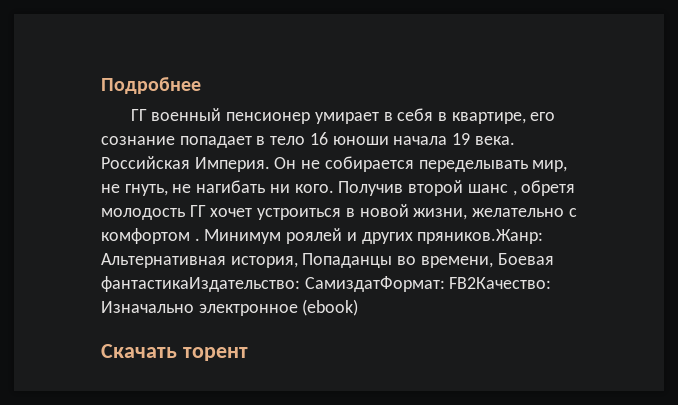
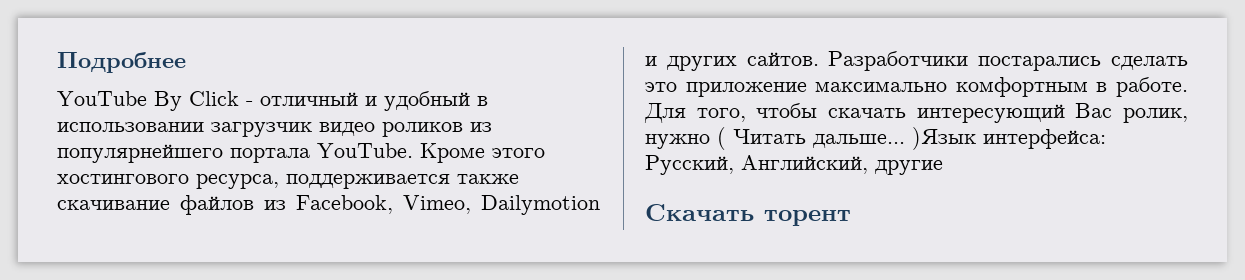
[130,108,556,124] [101,132,515,148] [101,156,568,172] [101,180,576,196] [101,204,577,220] [101,228,544,244] [101,253,554,268] [101,276,552,292] [101,299,359,316] ГГ военный пенсионер умирает в себя в квартире, его сознание попадает в тело 16 юноши начала 19 века. Российская Империя. Он не собирается переделывать мир, не гнуть, не нагибать ни кого. Получив второй шанс , обретя молодость ГГ хочет устроиться в новой жизни, желательно с комфортом . Минимум роялей и других пряников.Жанр: Альтернативная история, Попаданцы во времени, Боевая фантастикаИздательство: СамиздатФормат: FB2Качество: Изначально электронное (ebook) -> [57,91,488,111] [57,122,492,137] [57,143,545,163] [57,174,519,189] [57,195,600,215] [645,51,1188,71] [645,77,1188,97] [644,103,1188,123] [645,127,1106,150] [645,155,943,175] YouTube By Click - отличный и удобный в использовании загрузчик видео роликов из популярнейшего портала YouTube. Кроме этого хостингового ресурса, поддерживается также скачивание файлов из Facebook, Vimeo, Dailymotion и других сайтов. Разработчики постарались сделать это приложение максимально комфортным в работе. Для того, чтобы скачать интересующий Вас ролик, нужно ( Читать дальше... )Язык интерфейса: Русский, Английский, другие

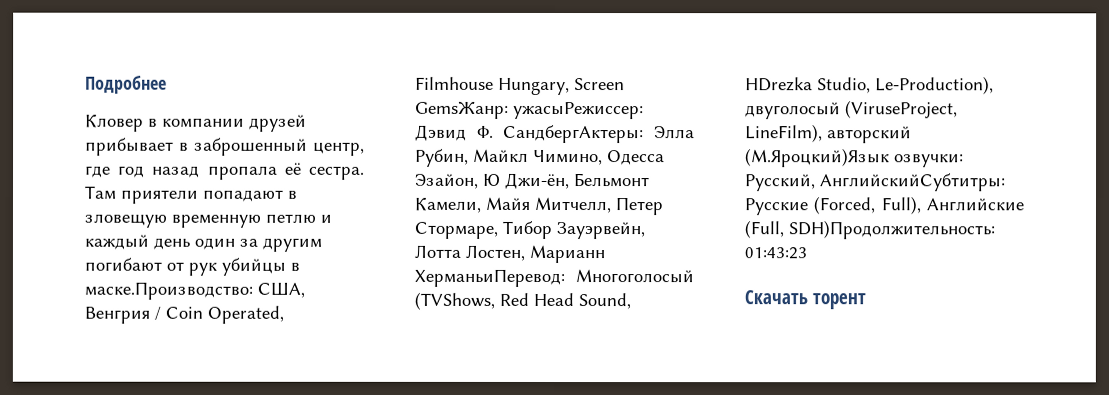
[57,91,488,111] [57,122,492,137] [57,143,545,163] [57,174,519,189] [57,195,600,215] [645,51,1188,71] [645,77,1188,97] [644,103,1188,123] [645,127,1106,150] [645,155,943,175] YouTube By Click - отличный и удобный в использовании загрузчик видео роликов из популярнейшего портала YouTube. Кроме этого хостингового ресурса, поддерживается также скачивание файлов из Facebook, Vimeo, Dailymotion и других сайтов. Разработчики постарались сделать это приложение максимально комфортным в работе. Для того, чтобы скачать интересующий Вас ролик, нужно ( Читать дальше... )Язык интерфейса: Русский, Английский, другие -> [85,114,307,132] [85,137,365,156] [85,162,365,180] [84,185,298,204] [84,213,332,228] [84,234,322,252] [84,257,300,276] [84,281,305,300] [84,305,284,324] [415,76,625,96] [415,100,644,120] [415,124,695,144] [415,148,665,167] [415,172,650,190] [414,196,664,216] [414,220,645,240] [414,244,605,264] [414,268,694,288] [414,291,631,310] [745,76,994,95] [745,100,958,120] [745,124,912,144] [745,148,964,168] [745,173,1006,192] [744,196,1024,216] [744,220,995,240] [744,247,807,260] Кловер в компании друзей прибывает в заброшенный центр, где год назад пропала её сестра. Там приятели попадают в зловещую временную петлю и каждый день один за другим погибают от рук убийцы в маске.Производство: США, Венгрия / Coin Operated, Filmhouse Hungary, Screen GemsЖанр: ужасыРежиссер: Дэвид Ф. СандбергАктеры: Элла Рубин, Майкл Чимино, Одесса Эзайон, Ю Джи-ён, Бельмонт Камели, Майя Митчелл, Петер Стормаре, Тибор Зауэрвейн, Лотта Лостен, Марианн ХерманьиПеревод: Многоголосый (TVShows, Red Head Sound, HDrezka Studio, Le-Production), двуголосый (ViruseProject, LineFilm), авторский (М.Яроцкий)Язык озвучки: Русский, АнглийскийСубтитры: Русские (Forced, Full), Английские (Full, SDH)Продолжительность: 01:43:23

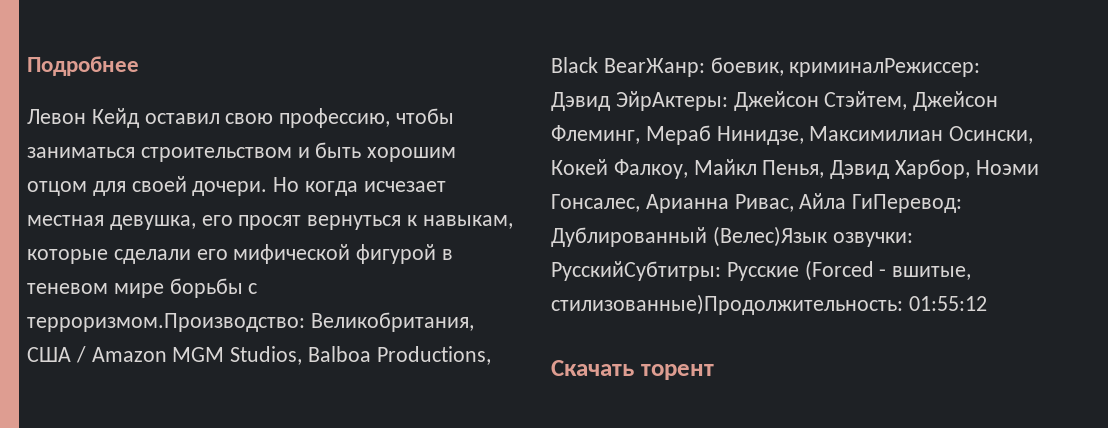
[85,114,307,132] [85,137,365,156] [85,162,365,180] [84,185,298,204] [84,213,332,228] [84,234,322,252] [84,257,300,276] [84,281,305,300] [84,305,284,324] [415,76,625,96] [415,100,644,120] [415,124,695,144] [415,148,665,167] [415,172,650,190] [414,196,664,216] [414,220,645,240] [414,244,605,264] [414,268,694,288] [414,291,631,310] [745,76,994,95] [745,100,958,120] [745,124,912,144] [745,148,964,168] [745,173,1006,192] [744,196,1024,216] [744,220,995,240] [744,247,807,260] Кловер в компании друзей прибывает в заброшенный центр, где год назад пропала её сестра. Там приятели попадают в зловещую временную петлю и каждый день один за другим погибают от рук убийцы в маске.Производство: США, Венгрия / Coin Operated, Filmhouse Hungary, Screen GemsЖанр: ужасыРежиссер: Дэвид Ф. СандбергАктеры: Элла Рубин, Майкл Чимино, Одесса Эзайон, Ю Джи-ён, Бельмонт Камели, Майя Митчелл, Петер Стормаре, Тибор Зауэрвейн, Лотта Лостен, Марианн ХерманьиПеревод: Многоголосый (TVShows, Red Head Sound, HDrezka Studio, Le-Production), двуголосый (ViruseProject, LineFilm), авторский (М.Яроцкий)Язык озвучки: Русский, АнглийскийСубтитры: Русские (Forced, Full), Английские (Full, SDH)Продолжительность: 01:43:23 -> [27,108,455,128] [27,142,457,162] [27,176,446,196] [27,215,513,230] [27,244,454,264] [27,278,258,298] [27,312,474,332] [27,346,491,365] [551,57,981,77] [551,91,999,111] [551,125,1034,145] [551,159,1039,179] [551,193,963,213] [551,226,913,247] [551,260,972,281] [551,294,987,315] Левон Кейд оставил свою профессию, чтобы заниматься строительством и быть хорошим отцом для своей дочери. Но когда исчезает местная девушка, его просят вернуться к навыкам, которые сделали его мифической фигурой в теневом мире борьбы с терроризмом.Производство: Великобритания, США / Amazon MGM Studios, Balboa Productions, Black BearЖанр: боевик, криминалРежиссер: Дэвид ЭйрАктеры: Джейсон Стэйтем, Джейсон Флеминг, Мераб Нинидзе, Максимилиан Осински, Кокей Фалкоу, Майкл Пенья, Дэвид Харбор, Ноэми Гонсалес, Арианна Ривас, Айла ГиПеревод: Дублированный (Велес)Язык озвучки: РусскийСубтитры: Русские (Forced - вшитые, стилизованные)Продолжительность: 01:55:12

